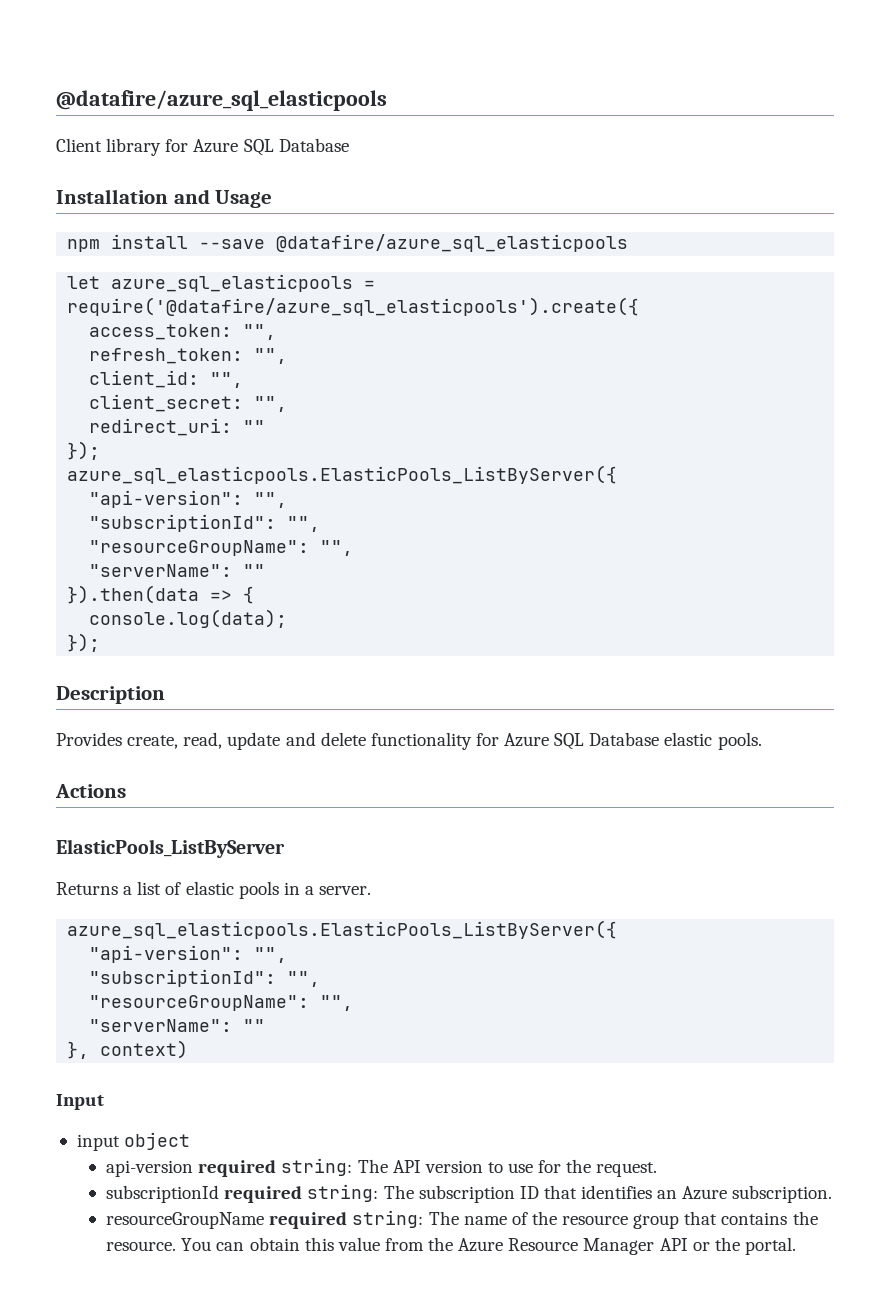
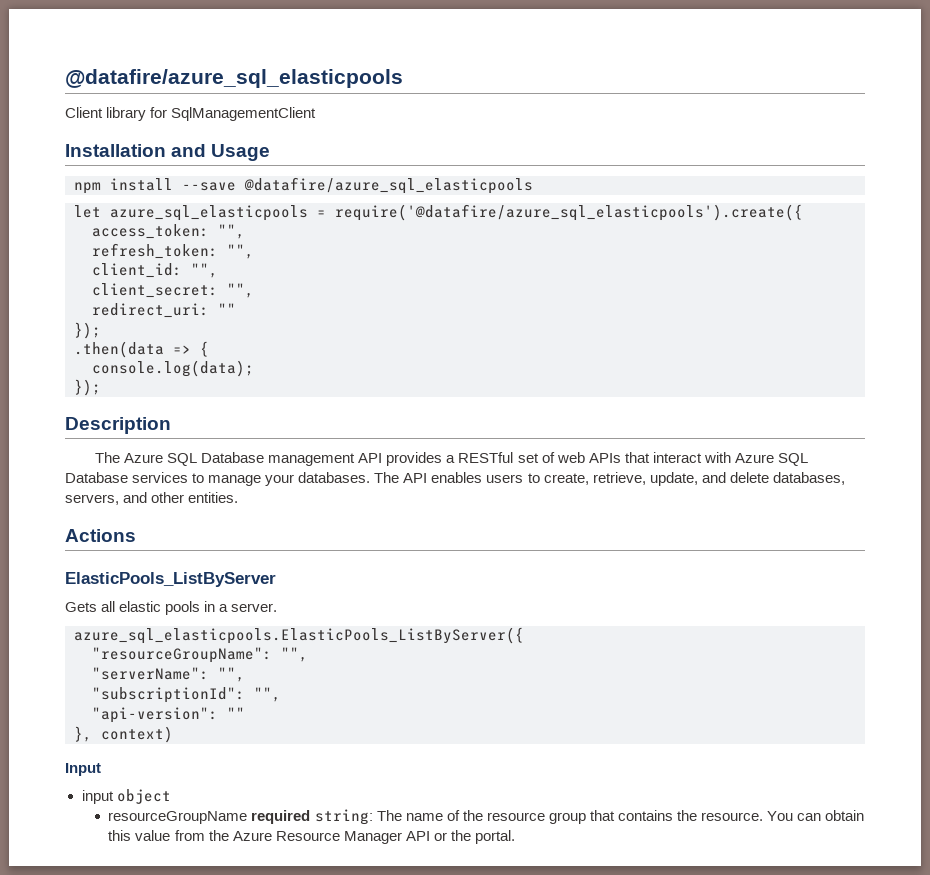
[193,138,349,156] Azure SQL Database -> [171,107,317,121] SqlManagementClient
[67,465,618,484] [89,490,288,508] [89,514,321,532] [89,540,354,556] [89,564,266,577] [67,585,200,604] azure_sql_elasticpools.ElasticPools_ListByServer({ // "api-version": "", // "subscriptionId": "", // "resourceGroupName": "", // "serverName": "" // }).then(data -> [74,341,164,358] .then(data
[56,732,762,750] [55,784,126,798] [56,839,285,858] [56,881,182,895] Provides create, read, update and delete functionality for Azure SQL Database elastic pools. // Actions // ElasticPools_ListByServer // Returns a list of -> [95,452,808,466] [65,472,845,486] [65,492,239,505] [65,529,136,542] [65,572,276,587] [65,601,116,612] The Azure SQL Database management API provides a RESTful set of web APIs that interact with Azure SQL Database services to manage your databases. The API enables users to create, retrieve, update, and delete databases, servers, and other entities. // Actions // ElasticPools_ListByServer // Gets all
[89,945,288,963] [89,969,321,987] [89,995,354,1011] [89,1019,233,1032] "api-version": "", // "subscriptionId": "", // "resourceGroupName": "", // "serverName": -> [92,647,308,663] [92,667,245,682] [92,687,281,703] [92,707,218,723] "resourceGroupName": "", // "serverName": "", // "subscriptionId": "", // "api-version":
[106,1158,658,1177] [106,1184,833,1203] // api-version required string: The API version to use for the request. // subscriptionId required string: The subscription ID that identifies an Azure subscription. -> (171, 796) none

